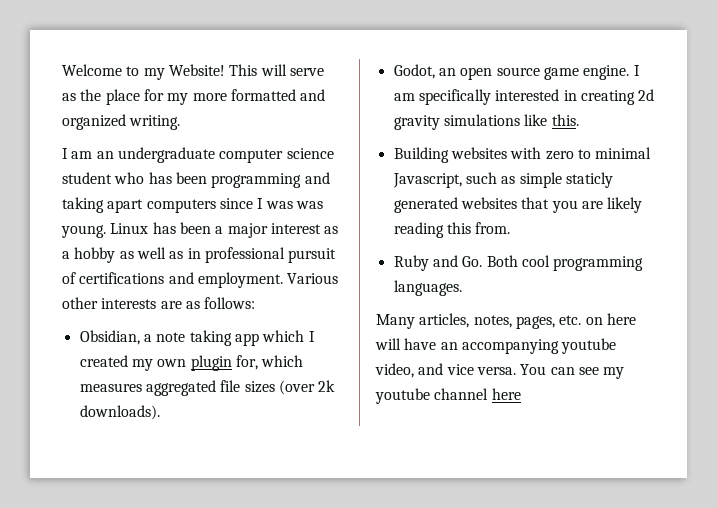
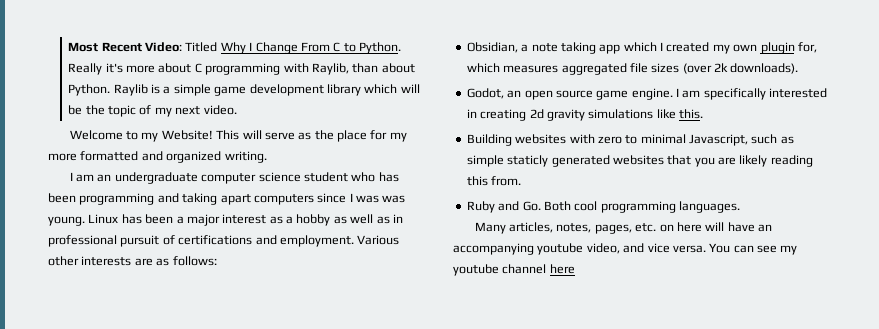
(62, 70) none -> [68,42,402,54] [68,63,415,75] [68,84,420,96] [68,105,237,117] Most Recent Video: Titled Why I Change From C to Python. Really it's more about C programming with Raylib, than about Python. Raylib is a simple game development library which will be the topic of my next video. //

